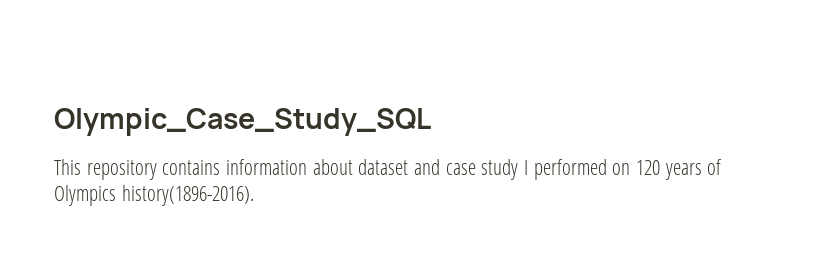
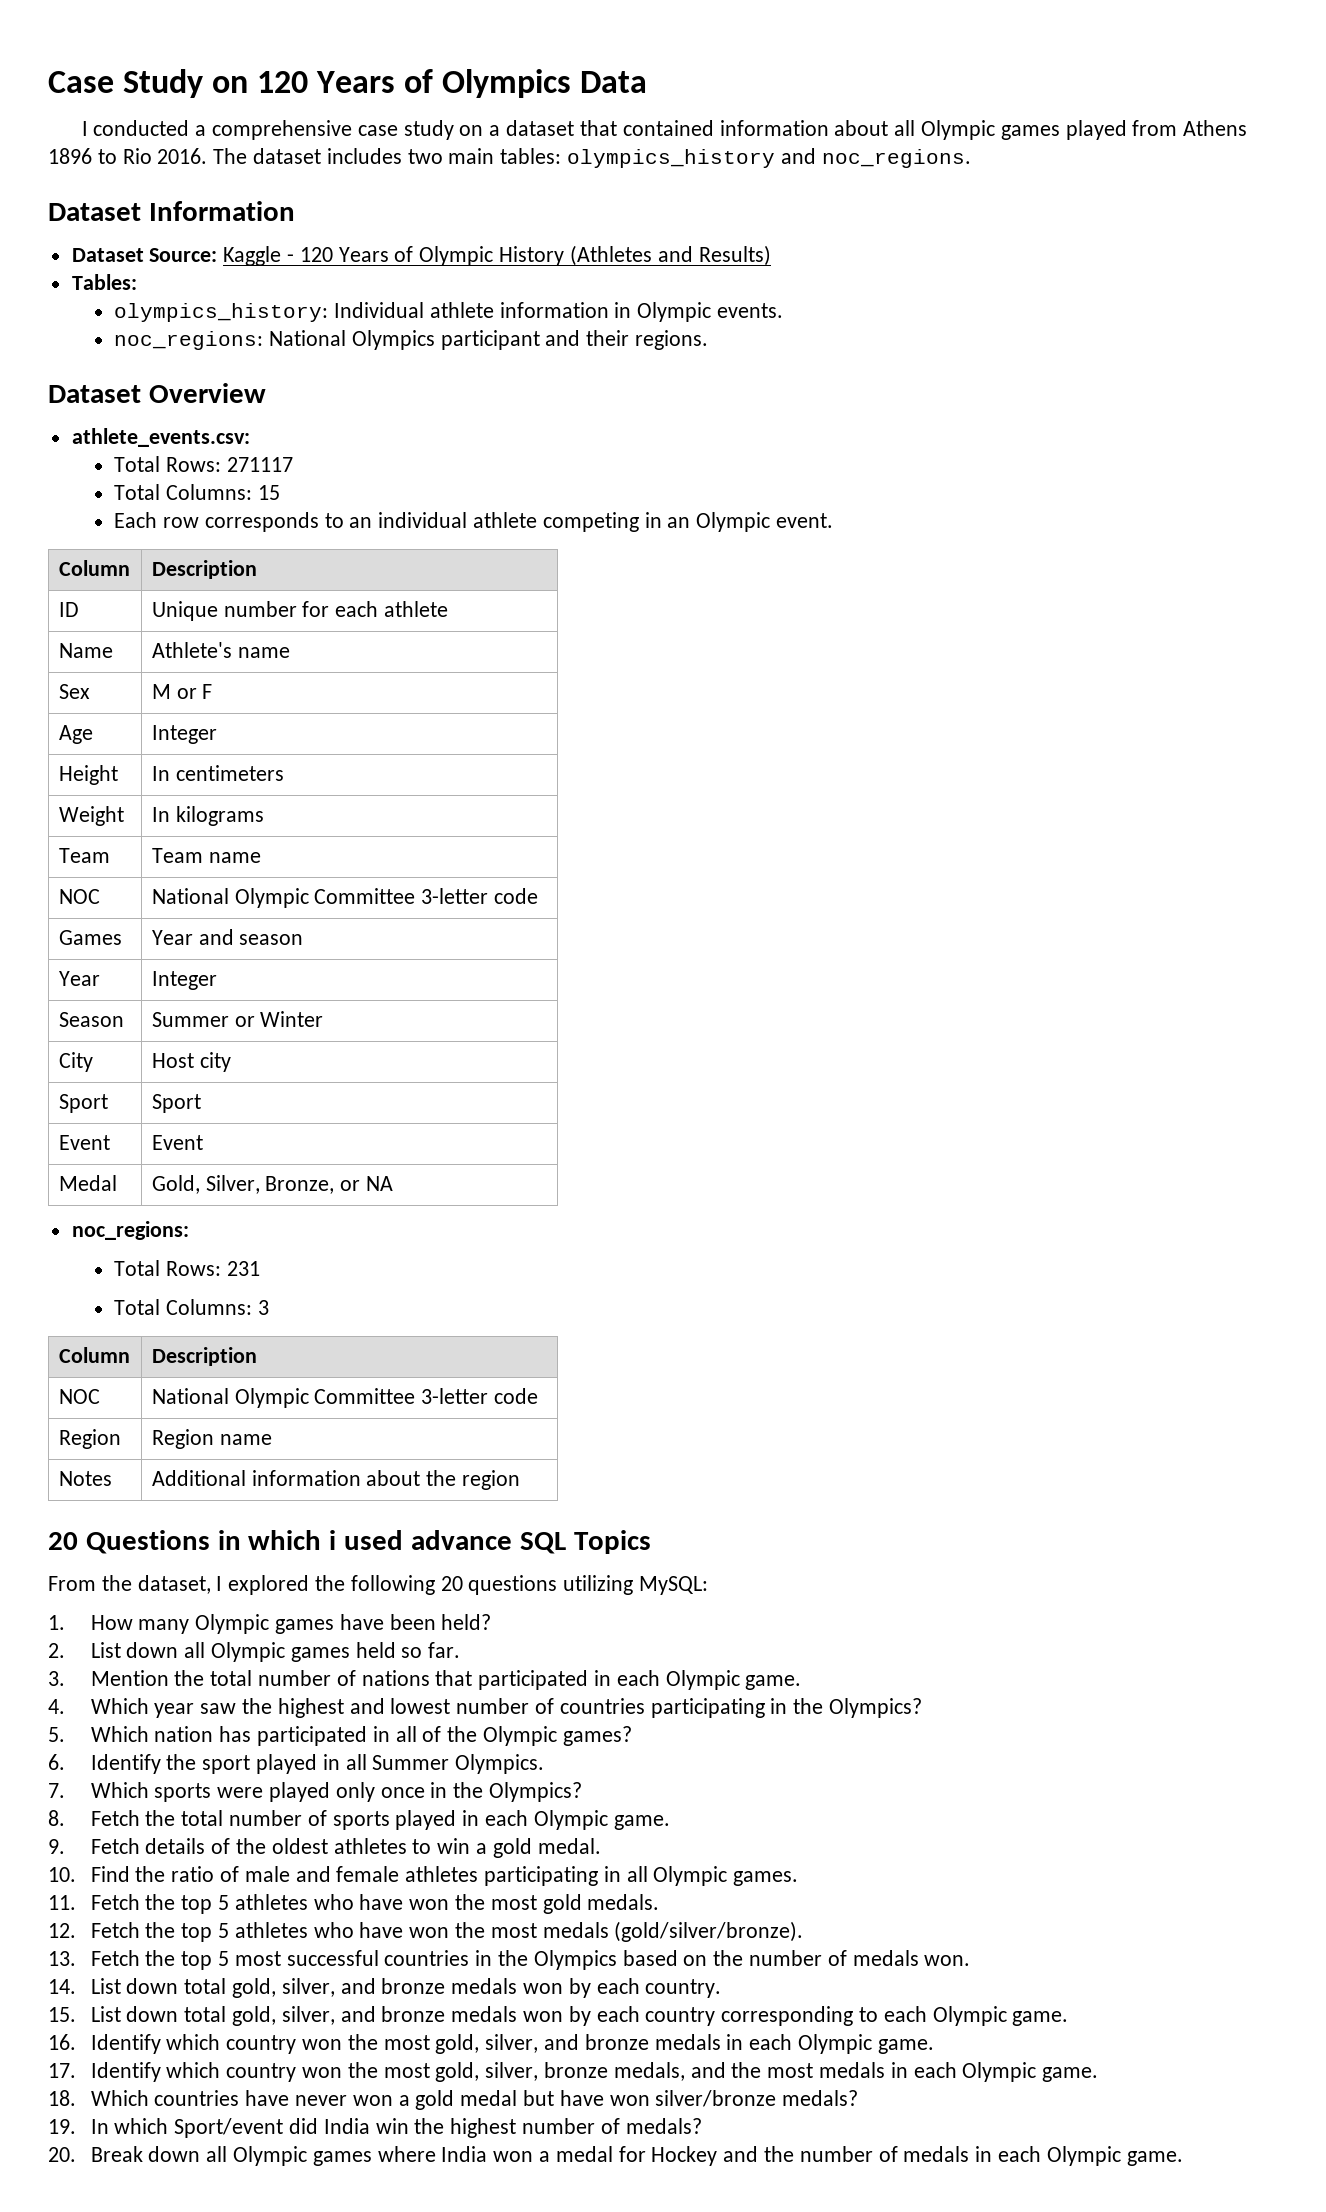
[54,108,431,136] [54,159,723,180] [54,185,254,206] Olympic_Case_Study_SQL // This repository contains information about dataset and case study I performed on 120 years of Olympics history(1896-2016). -> [48,69,648,98] [81,120,1248,140] [48,148,971,168] [48,201,295,221] [71,245,771,266] [71,274,137,290] [114,302,783,322] [114,330,708,350] [48,383,266,403] [71,428,250,447] [114,456,293,472] [114,484,280,500] [114,512,833,532] [58,560,130,576] [151,560,257,579] [58,602,79,617] [151,601,448,621] [58,643,113,658] [151,642,290,658] [58,684,90,699] [151,684,213,699] [58,725,93,744] [151,725,217,744] [58,765,118,785] [151,765,284,781] [58,806,124,826] [151,806,264,826] [58,848,110,863] [151,848,261,863] [58,889,100,904] [151,888,538,908] [58,930,122,945] [151,929,304,945] [58,971,100,986] [151,971,217,990] [58,1012,124,1027] [151,1011,324,1027] [58,1052,93,1072] [151,1052,231,1072] [58,1094,108,1113] [151,1094,201,1113] [58,1135,110,1150] [151,1135,203,1150] [58,1175,117,1191] [151,1175,393,1194] [71,1221,189,1240] [114,1260,260,1276] [114,1299,269,1315] [58,1347,130,1363] [151,1347,257,1366] [58,1389,100,1404] [151,1388,538,1408] [58,1429,121,1449] [151,1429,272,1449] [58,1471,112,1486] [151,1470,520,1490] [48,1530,651,1554] [48,1575,709,1595] [48,1614,492,1634] [48,1642,461,1662] [48,1670,802,1690] [48,1698,922,1718] [48,1726,632,1746] [48,1754,545,1774] [48,1782,582,1802] [48,1810,670,1830] [48,1838,601,1858] [48,1866,799,1886] [48,1894,660,1914] [48,1921,804,1942] [48,1950,971,1970] [48,1978,722,1998] [48,2006,1069,2026] [48,2034,934,2054] [48,2062,1099,2082] [48,2090,859,2110] [48,2118,702,2138] [48,2146,1183,2166] Case Study on 120 Years of Olympics Data // I conducted a comprehensive case study on a dataset that contained information about all Olympic games played from Athens 1896 to Rio 2016. The dataset includes two main tables: olympics_history and noc_regions. // Dataset Information // Dataset Source: Kaggle - 120 Years of Olympic History (Athletes and Results) // Tables: // olympics_history: Individual athlete information in Olympic events. // noc_regions: National Olympics participant and their regions. // Dataset Overview // athlete_events.csv: // Total Rows: 271117 // Total Columns: 15 // Each row corresponds to an individual athlete competing in an Olympic event. // Column | Description // ID | Unique number for each athlete // Name | Athlete's name // Sex | M or F // Age | Integer // Height | In centimeters // Weight | In kilograms // Team | Team name // NOC | National Olympic Committee 3-letter code // Games | Year and season // Year | Integer // Season | Summer or Winter // City | Host city // Sport | Sport // Event | Event // Medal | Gold, Silver, Bronze, or NA // noc_regions: // Total Rows: 231 // Total Columns: 3 // Column | Description // NOC | National Olympic Committee 3-letter code // Region | Region name // Notes | Additional information about the region // 20 Questions in which i used advance SQL Topics // From the dataset, I explored the following 20 questions utilizing MySQL: // 1. How many Olympic games have been held? // 2. List down all Olympic games held so far. // 3. Mention the total number of nations that participated in each Olympic game. // 4. Which year saw the highest and lowest number of countries participating in the Olympics? // 5. Which nation has participated in all of the Olympic games? // 6. Identify the sport played in all Summer Olympics. // 7. Which sports were played only once in the Olympics? // 8. Fetch the total number of sports played in each Olympic game. // 9. Fetch details of the oldest athletes to win a gold medal. // 10. Find the ratio of male and female athletes participating in all Olympic games. // 11. Fetch the top 5 athletes who have won the most gold medals. // 12. Fetch the top 5 athletes who have won the most medals (gold/silver/bronze). // 13. Fetch the top 5 most successful countries in the Olympics based on the number of medals won. // 14. List down total gold, silver, and bronze medals won by each country. // 15. List down total gold, silver, and bronze medals won by each country corresponding to each Olympic game. // 16. Identify which country won the most gold, silver, and bronze medals in each Olympic game. // 17. Identify which country won the most gold, silver, bronze medals, and the most medals in each Olympic game. // 18. Which countries have never won a gold medal but have won silver/bronze medals? // 19. In which Sport/event did India win the highest number of medals? // 20. Break down all Olympic games where India won a medal for Hockey and the number of medals in each Olympic game.

